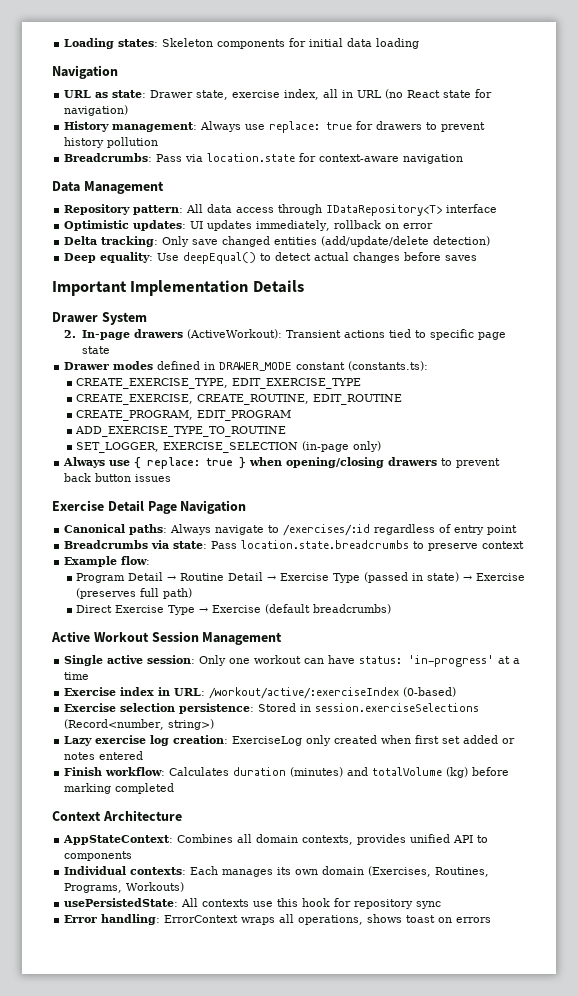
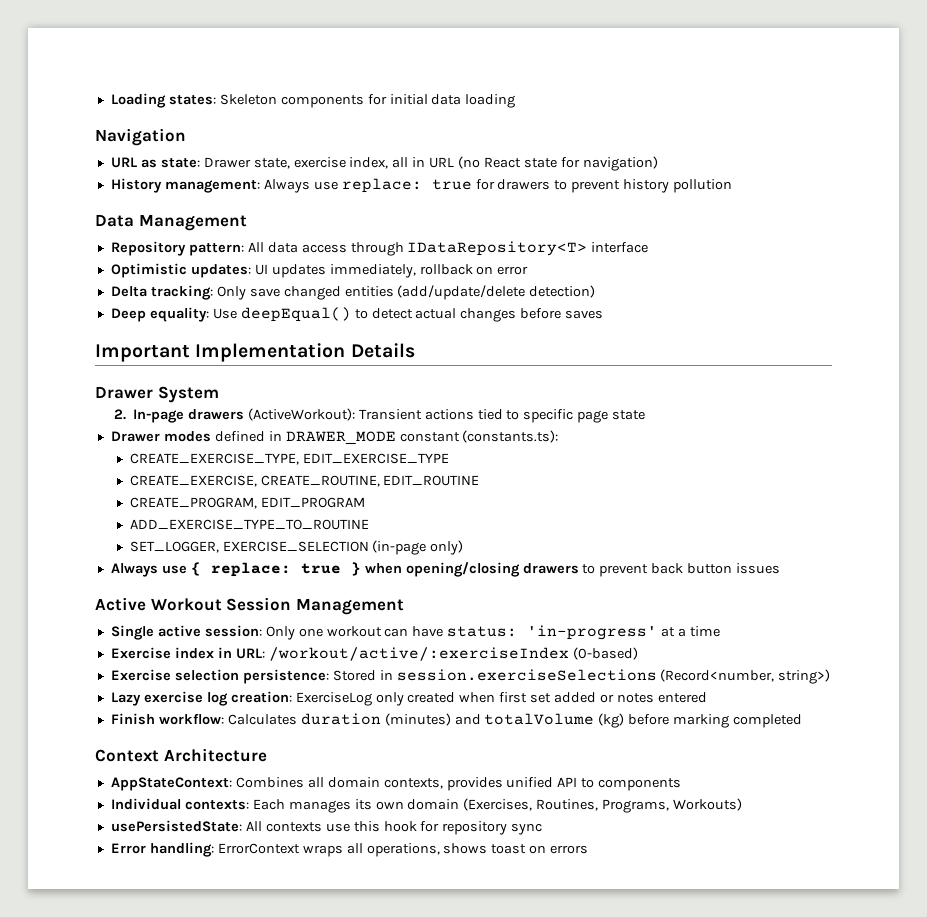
[64,153,464,164] // Breadcrumbs: Pass via location.state for context-aware navigation -> (733, 186) none
[52,500,247,514] [64,524,518,536] [64,540,525,551] [64,556,151,567] [76,572,526,583] [76,588,193,599] [76,604,392,615] // Exercise Detail Page Navigation // Canonical paths: Always navigate to /exercises/:id regardless of entry point // Breadcrumbs via state: Pass location.state.breadcrumbs to preserve context // Example flow: // Program Detail → Routine Detail → Exercise Type (passed in state) → Exercise (preserves full path) // Direct Exercise Type → Exercise (default breadcrumbs) -> (781, 568) none

